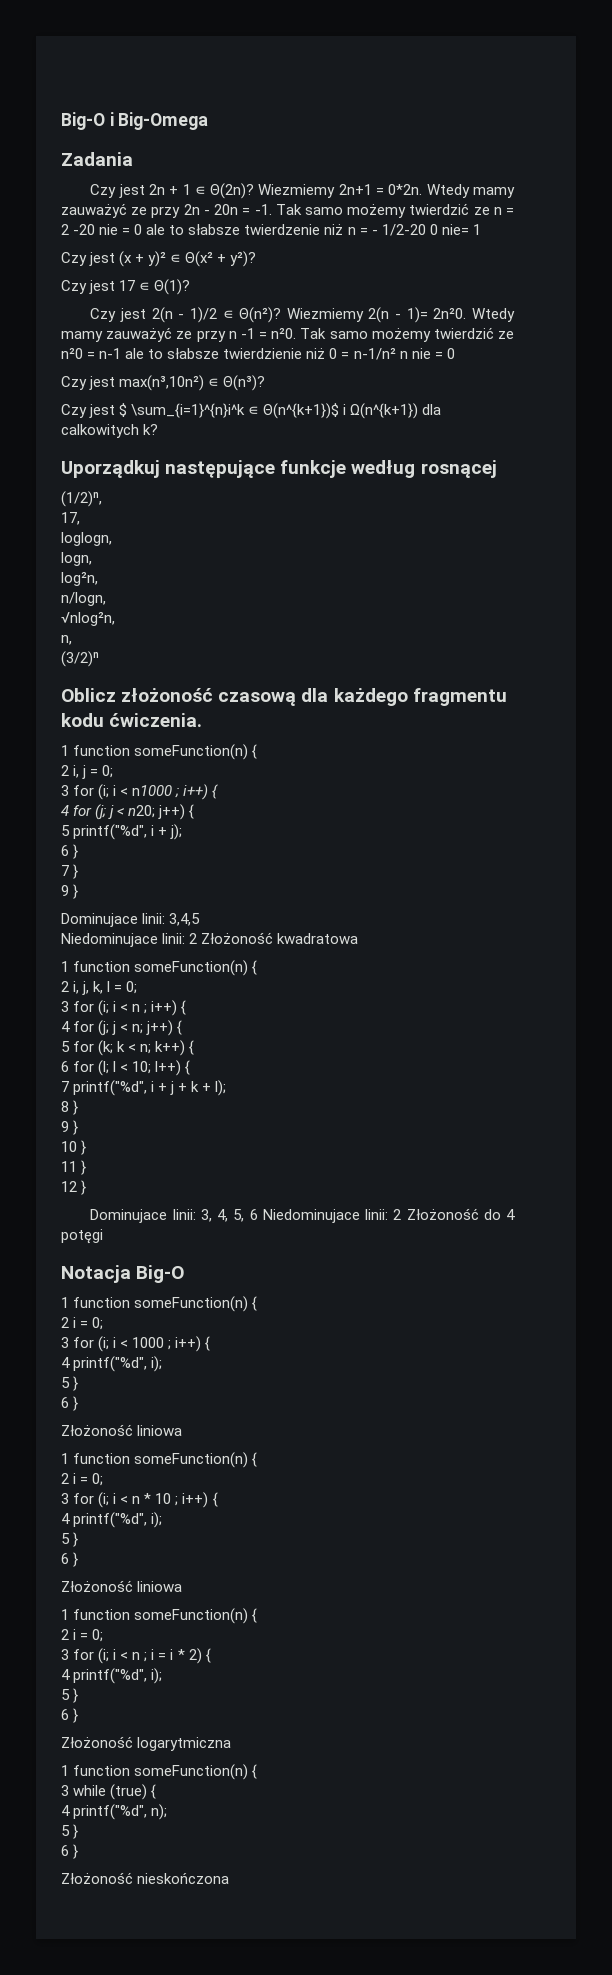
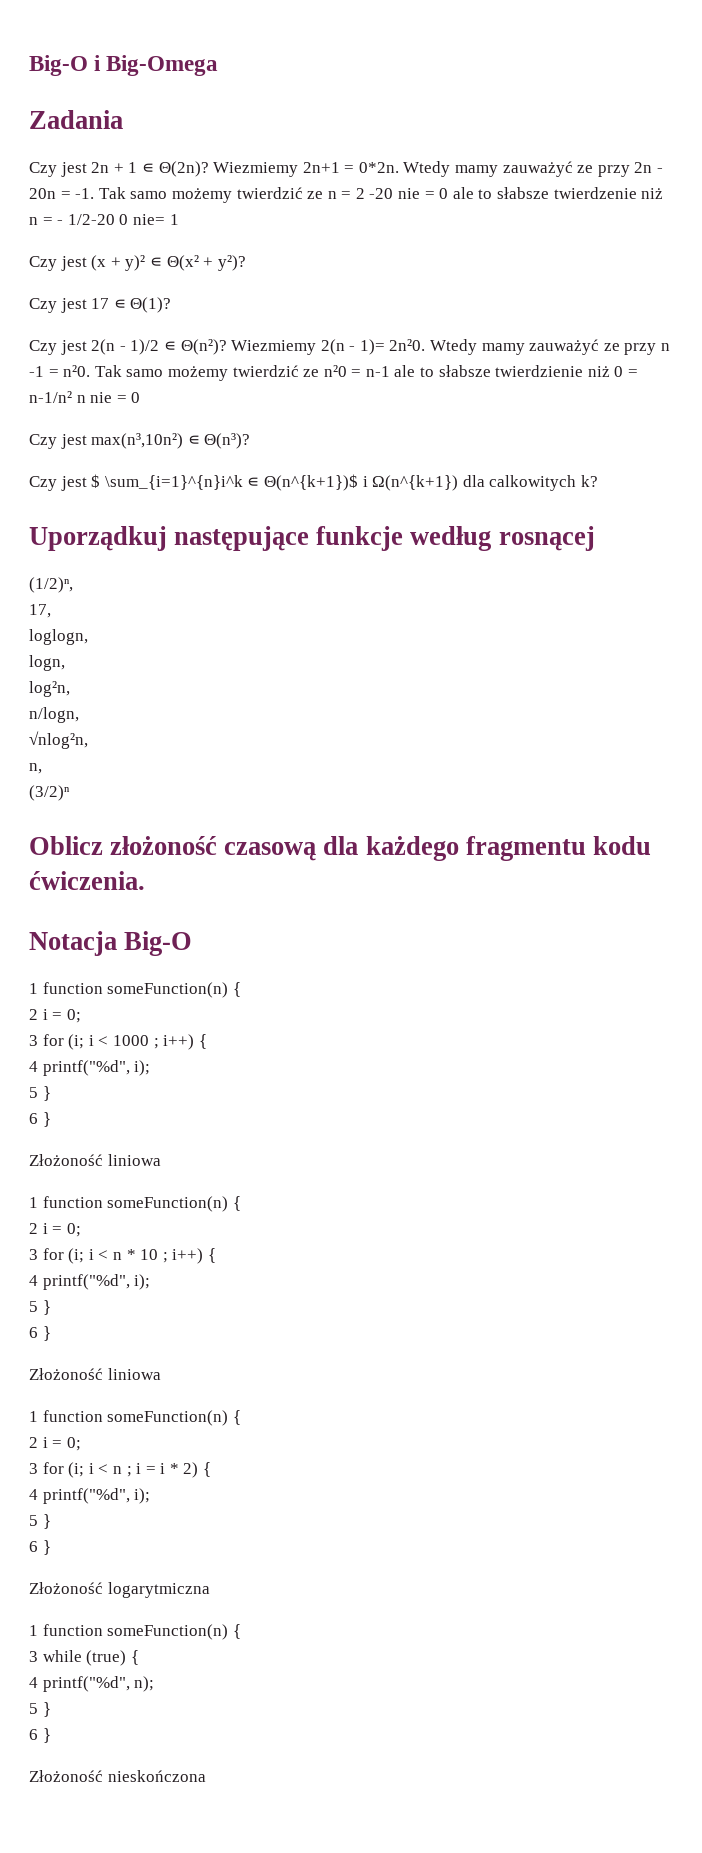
[61,744,258,760] [61,765,114,779] [61,784,219,800] [61,804,195,820] [61,824,183,840] [61,844,79,859] [61,864,79,879] [61,884,79,899] [61,913,201,927] [61,932,359,947] [61,960,258,976] [61,981,138,995] [61,1000,187,1016] [61,1020,183,1036] [61,1040,195,1056] [61,1060,191,1076] [61,1080,227,1096] [61,1100,79,1115] [61,1120,79,1135] [61,1140,87,1155] [61,1160,87,1175] [61,1180,87,1195] [90,1208,515,1223] [61,1229,103,1244] // 1 function someFunction(n) { // 2 i, j = 0; // 3 for (i; i < n1000 ; i++) { // 4 for (j; j < n20; j++) { // 5 printf("%d", i + j); // 6 } // 7 } // 9 } // Dominujace linii: 3,4,5 // Niedominujace linii: 2 Złożoność kwadratowa // 1 function someFunction(n) { // 2 i, j, k, l = 0; // 3 for (i; i < n ; i++) { // 4 for (j; j < n; j++) { // 5 for (k; k < n; k++) { // 6 for (l; l < 10; l++) { // 7 printf("%d", i + j + k + l); // 8 } // 9 } // 10 } // 11 } // 12 } // Dominujace linii: 3, 4, 5, 6 Niedominujace linii: 2 Złożoność do 4 potęgi -> (145, 880) none

